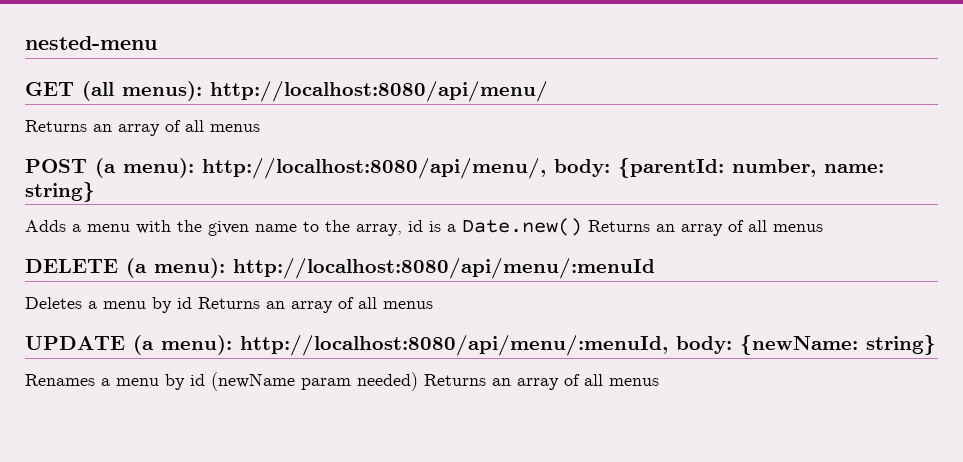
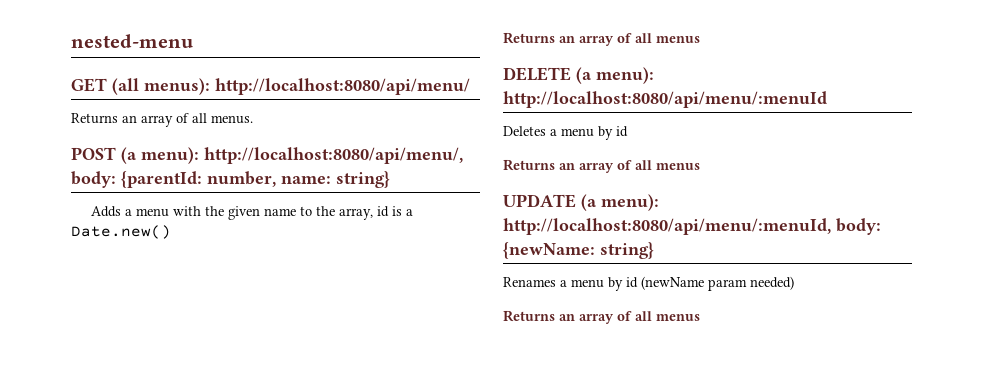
[210,124,260,132] menus -> [211,115,253,124] menus.
(582, 227) none -> (171, 232) //
(192, 303) none -> (628, 131) //
(418, 381) none -> (794, 283) //

